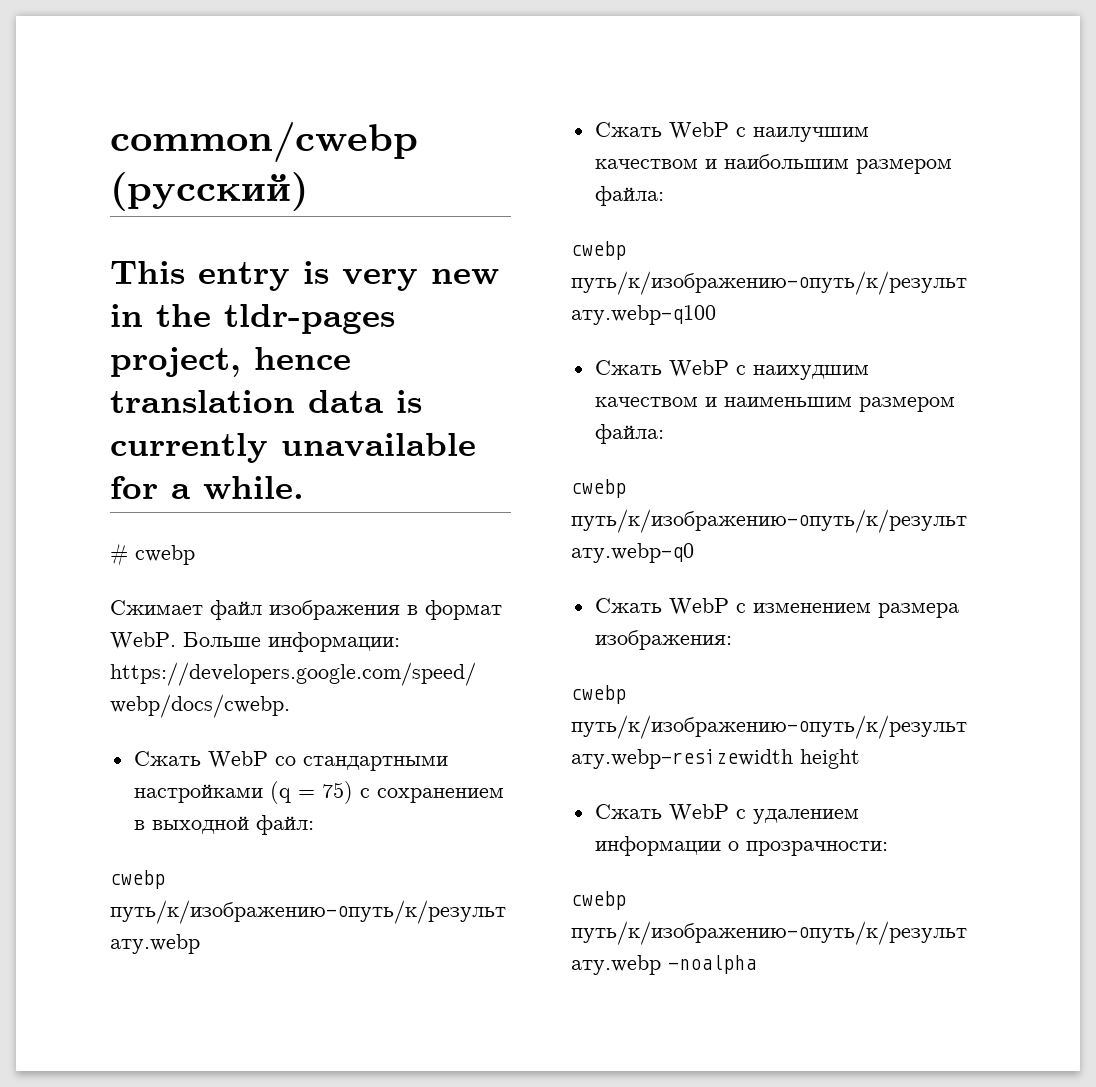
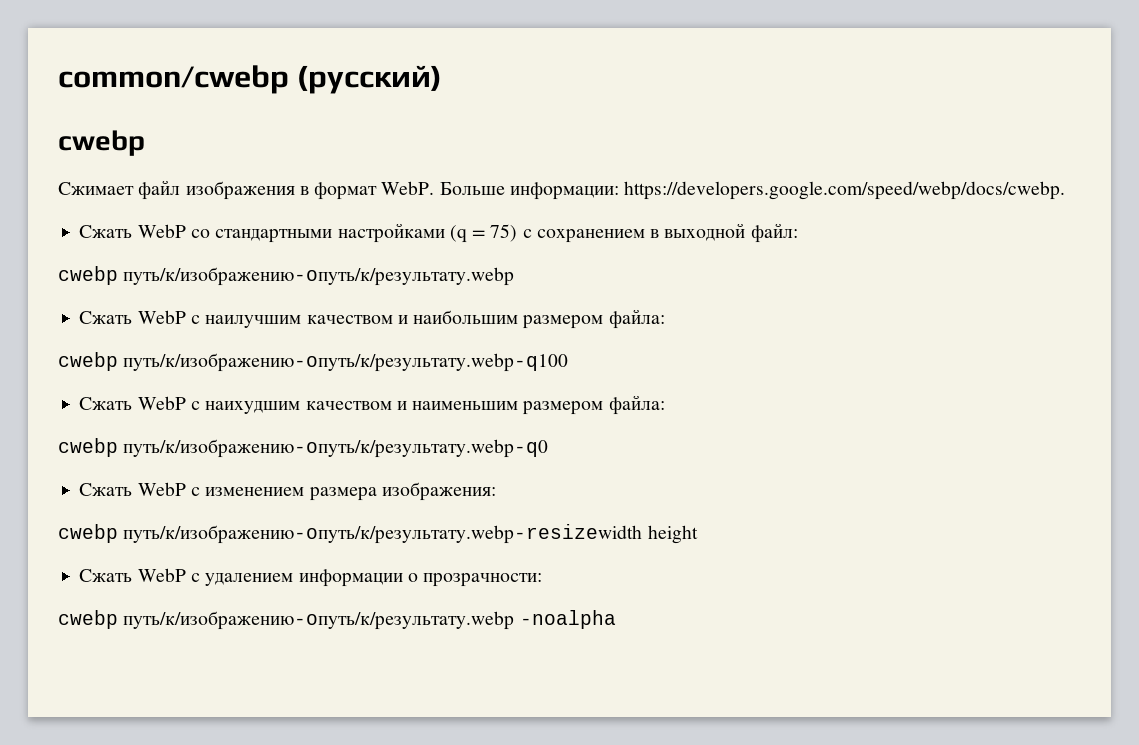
[110,261,499,291] [110,304,395,334] [110,347,351,377] [110,390,422,413] [110,433,476,463] [110,476,304,500] [110,543,128,566] This entry is very new in the tldr-pages project, hence translation data is currently unavailable for a while. // # -> (443, 79) none

